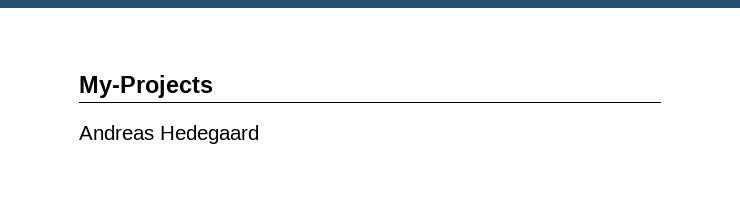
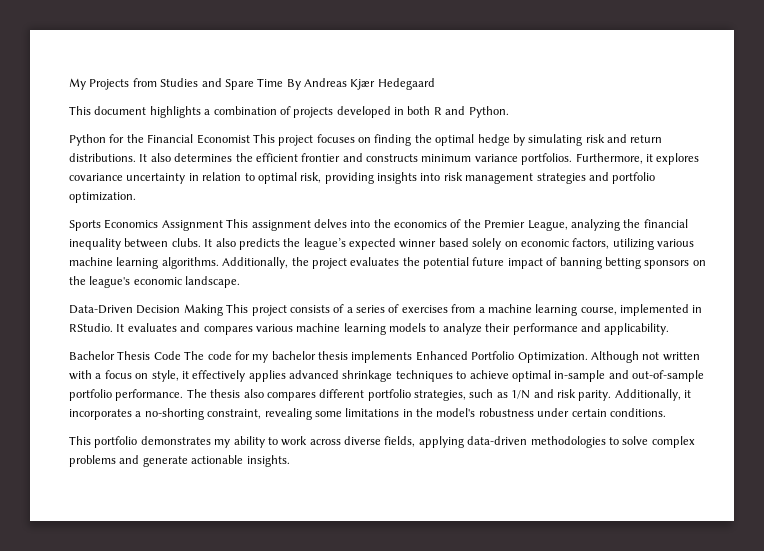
[79,75,213,98] [79,125,259,144] My-Projects // Andreas Hedegaard -> [69,78,435,90] [69,106,509,118] [69,134,663,146] [69,153,700,165] [69,172,656,184] [69,192,136,203] [69,219,688,231] [69,238,694,250] [69,257,706,269] [69,276,241,288] [69,304,703,316] [69,323,670,335] [69,351,700,363] [69,370,704,382] [69,389,691,401] [69,408,666,420] [69,436,695,448] [69,455,290,467] My Projects from Studies and Spare Time By Andreas Kjær Hedegaard // This document highlights a combination of projects developed in both R and Python. // Python for the Financial Economist This project focuses on finding the optimal hedge by simulating risk and return distributions. It also determines the efficient frontier and constructs minimum variance portfolios. Furthermore, it explores covariance uncertainty in relation to optimal risk, providing insights into risk management strategies and portfolio optimization. // Sports Economics Assignment This assignment delves into the economics of the Premier League, analyzing the financial inequality between clubs. It also predicts the league’s expected winner based solely on economic factors, utilizing various machine learning algorithms. Additionally, the project evaluates the potential future impact of banning betting sponsors on the league's economic landscape. // Data-Driven Decision Making This project consists of a series of exercises from a machine learning course, implemented in RStudio. It evaluates and compares various machine learning models to analyze their performance and applicability. // Bachelor Thesis Code The code for my bachelor thesis implements Enhanced Portfolio Optimization. Although not written with a focus on style, it effectively applies advanced shrinkage techniques to achieve optimal in-sample and out-of-sample portfolio performance. The thesis also compares different portfolio strategies, such as 1/N and risk parity. Additionally, it incorporates a no-shorting constraint, revealing some limitations in the model's robustness under certain conditions. // This portfolio demonstrates my ability to work across diverse fields, applying data-driven methodologies to solve complex problems and generate actionable insights.

